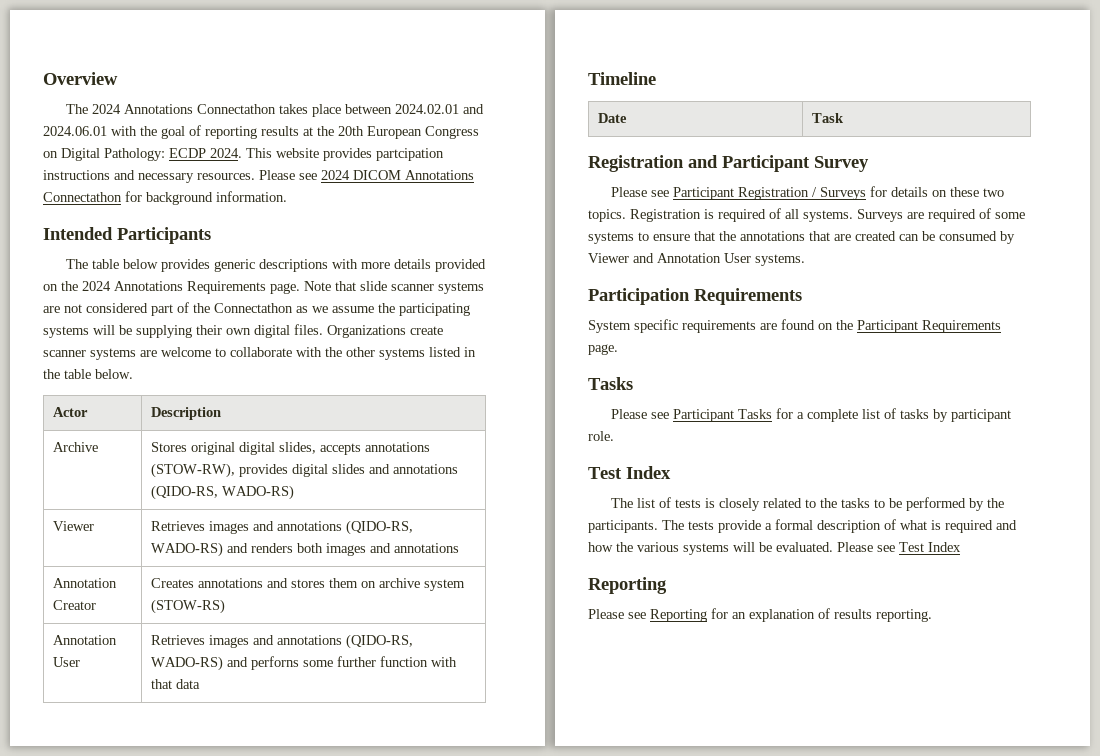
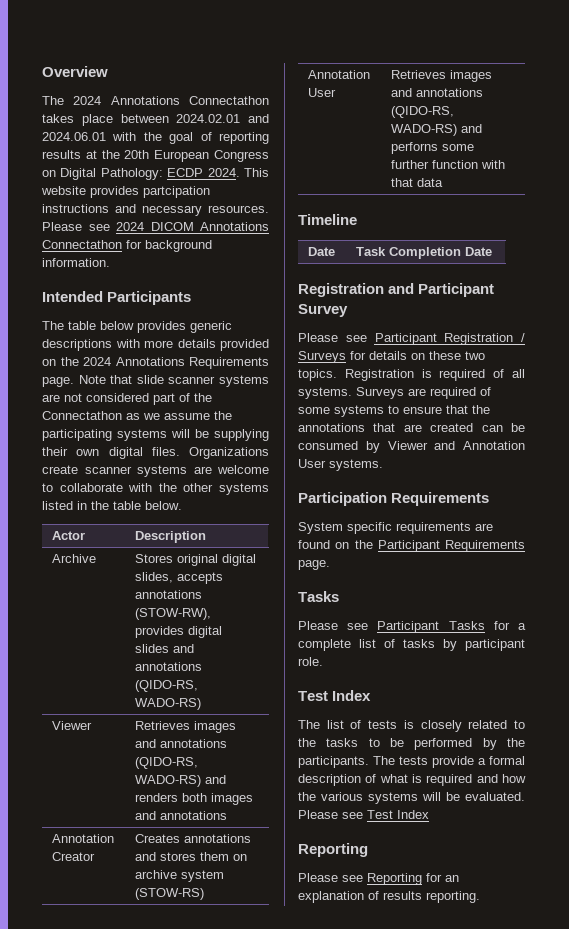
(844, 118) none -> [389,247,493,259] Completion Date

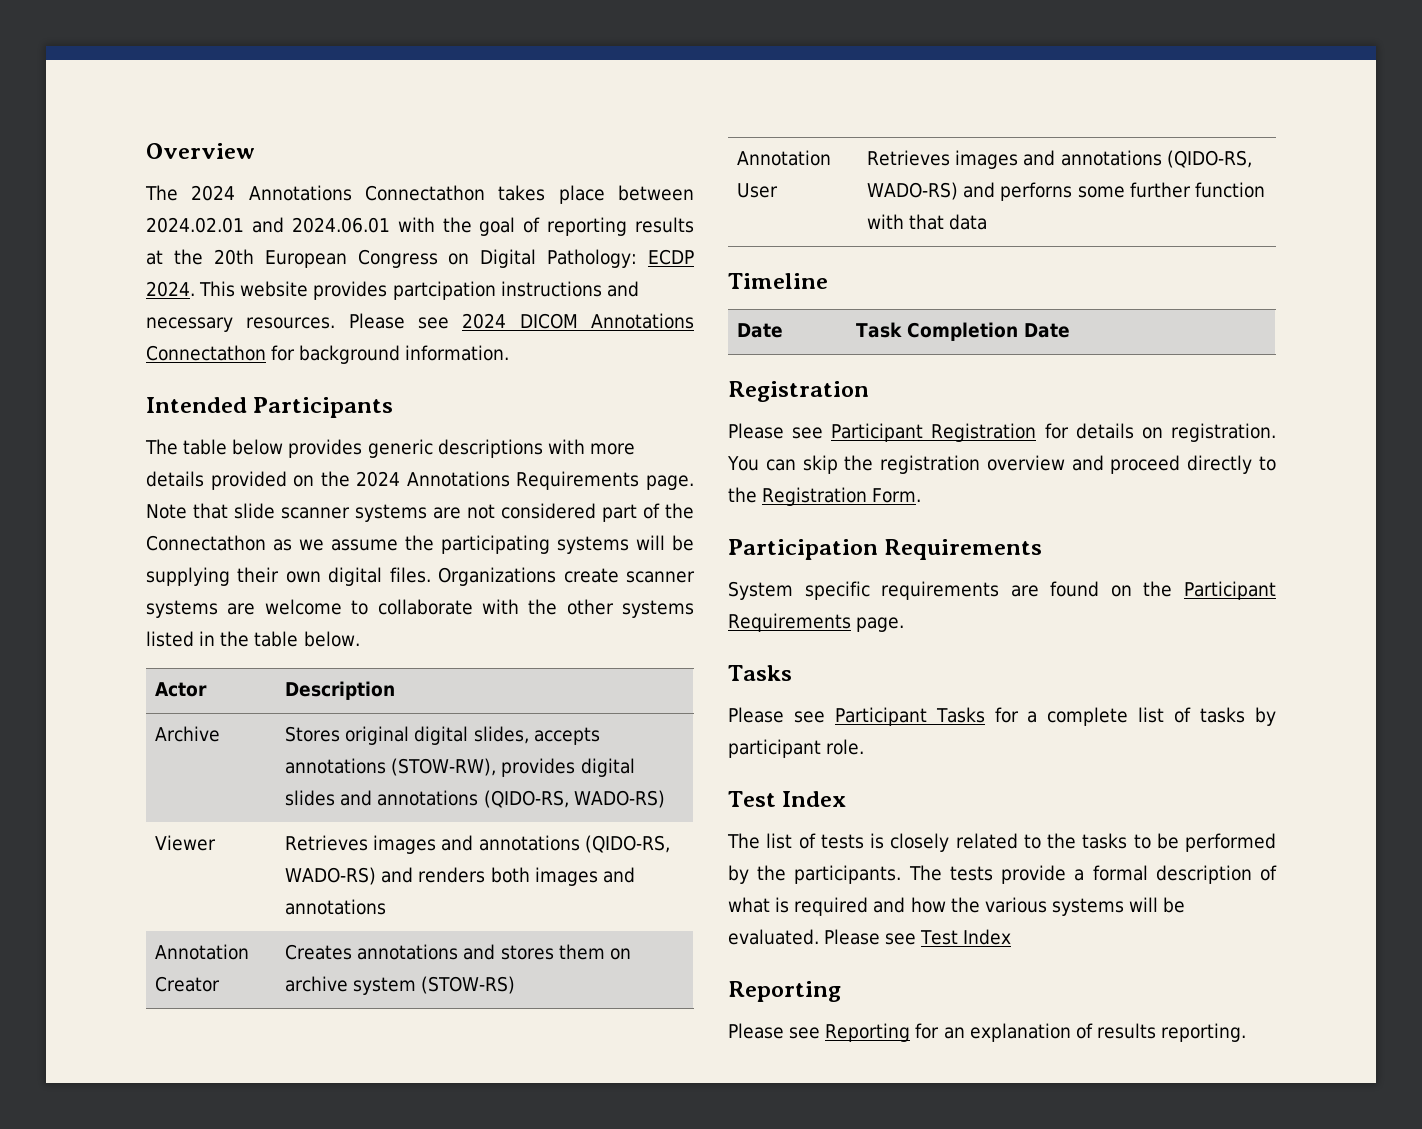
[388,283,495,297] [298,304,348,317] and Participant Survey -> (869, 391) none
[521,333,525,342] [298,351,346,363] / Surveys -> (1037, 432) none
[429,351,485,360] [298,369,525,381] [298,387,491,399] [298,405,490,417] [298,423,525,432] [298,441,525,453] [298,459,383,471] these two topics. Registration is required of all systems. Surveys are required of some systems to ensure that the annotations that are created can be consumed by Viewer and Annotation User systems. -> [1171,423,1276,442] [727,455,1276,474] [728,487,922,506] registration. You can skip the registration overview and proceed directly to the Registration Form.

